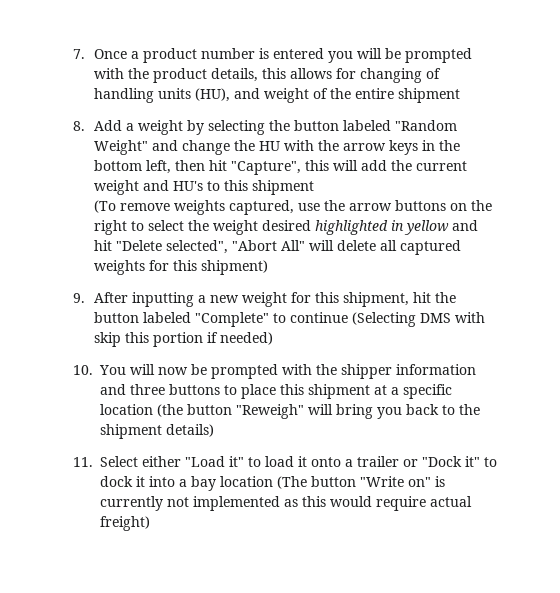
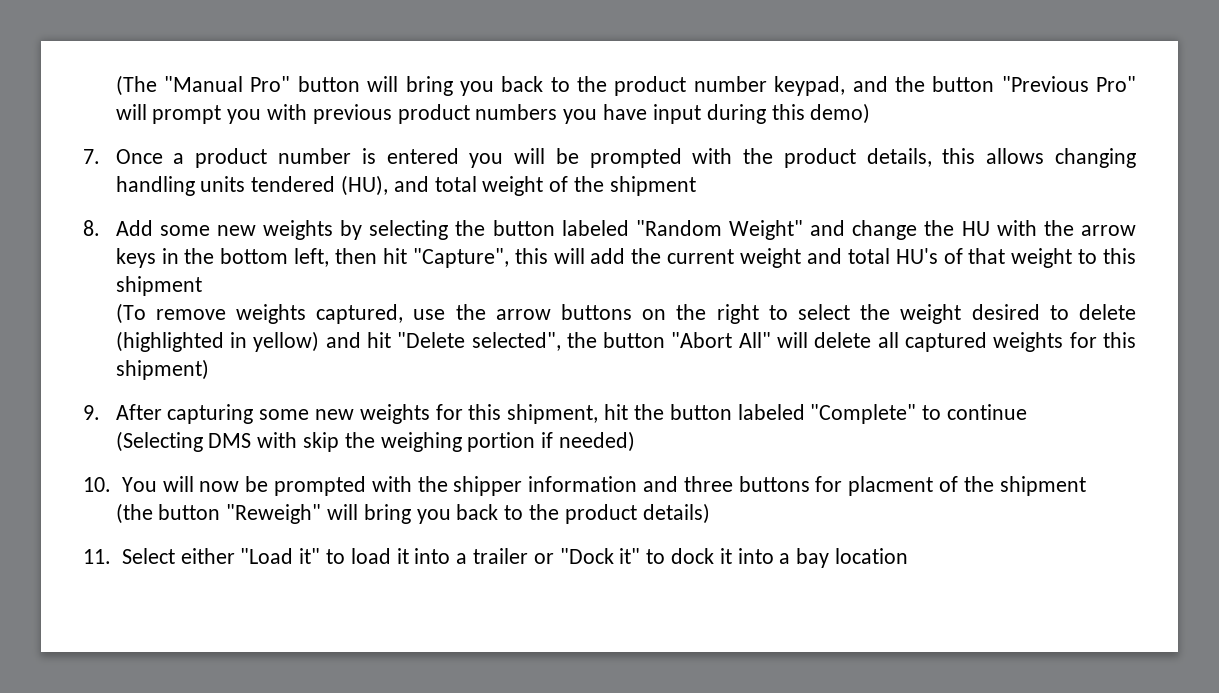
(73, 54) none -> [115,75,1136,96] [115,103,871,124] (The "Manual Pro" button will bring you back to the product number keypad, and the button "Previous Pro" will prompt you with previous product numbers you have input during this demo) //
[336,68,442,83] for changing of -> [1055,148,1137,168] changing
(192, 93) none -> [251,176,336,192] tendered
(261, 93) none -> [434,176,477,192] total
[355,88,395,99] entire -> (605, 184) none
[126,120,184,135] a weight -> [159,220,334,240] some new weights
[173,181,204,191] HU's -> [847,248,1073,268] total HU's of that weight
[315,220,450,235] highlighted in yellow -> [1049,304,1137,320] [115,331,320,352] to delete (highlighted in yellow)
(229, 247) none -> [566,332,666,348] the button
[132,292,288,307] inputting a new weight -> [167,404,430,424] capturing some new weights
(349, 317) none -> (1027, 412) //
[125,332,150,343] this -> [344,432,462,452] the weighing
[224,384,452,399] [100,404,153,415] to place this shipment at a specific location -> [815,476,1086,496] for placment of the shipment //
[100,424,162,439] shipment -> [564,504,637,524] product
[311,457,341,467] onto -> [414,548,451,564] into
[277,476,445,489] [100,496,472,511] [100,516,150,531] (The button "Write on" is currently not implemented as this would require actual freight) -> (909, 556) none

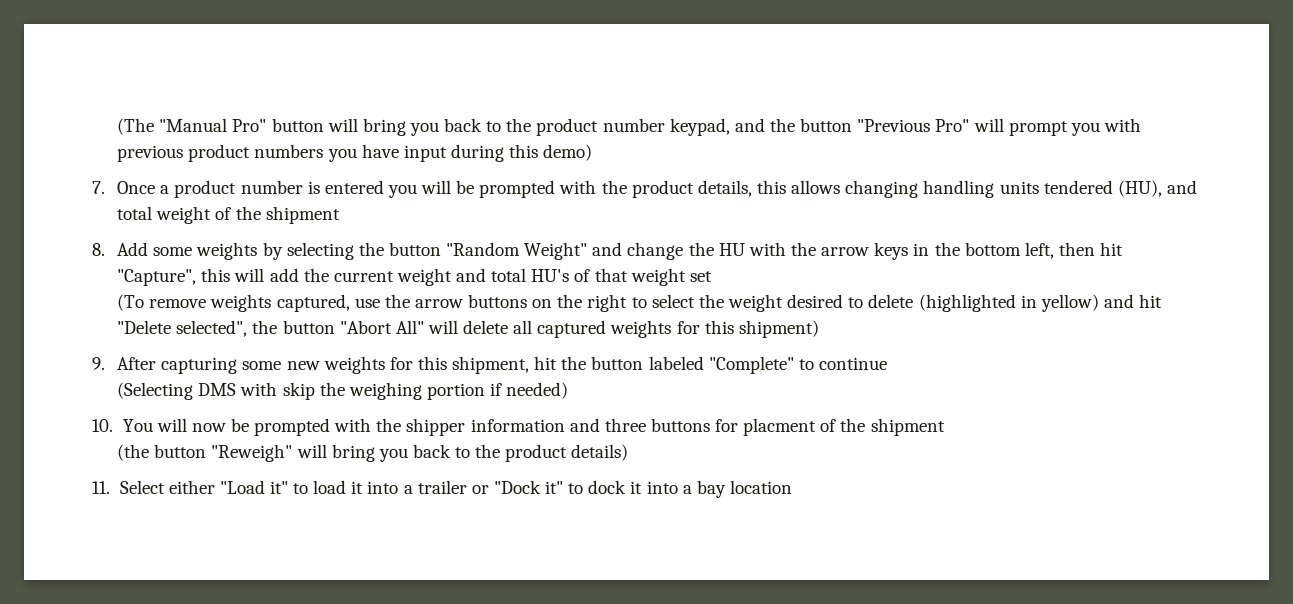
[216,225,256,236] new -> (193, 251) none
[561,220,629,236] labeled -> (441, 249) none
[1078,248,1137,264] [115,276,202,296] to this shipment -> [689,271,712,282] set

